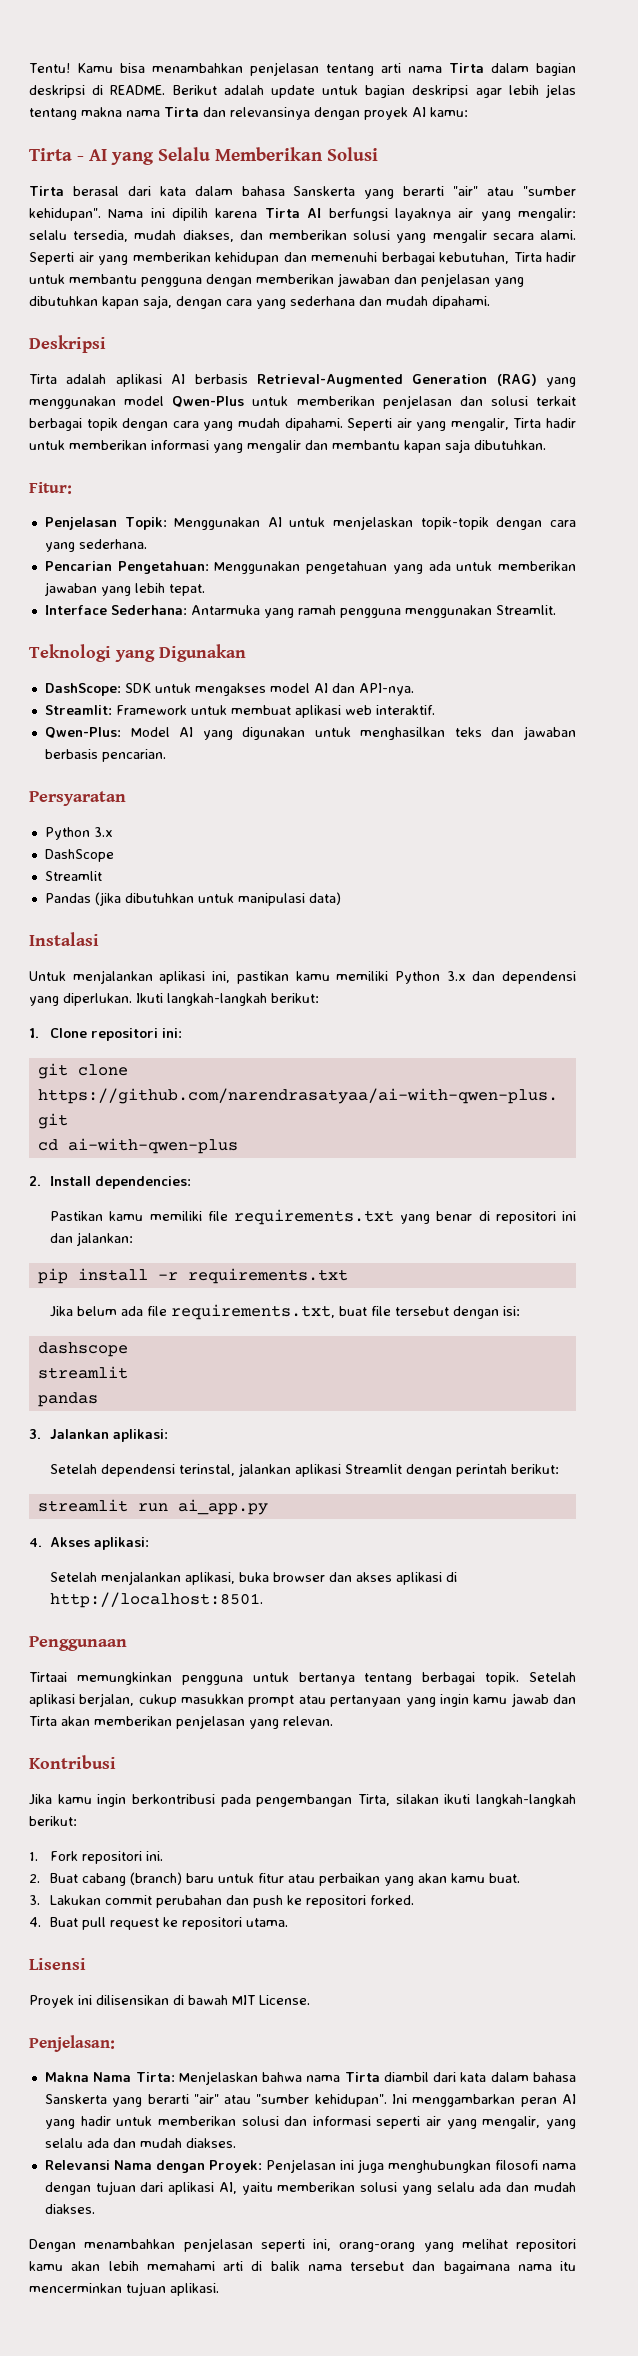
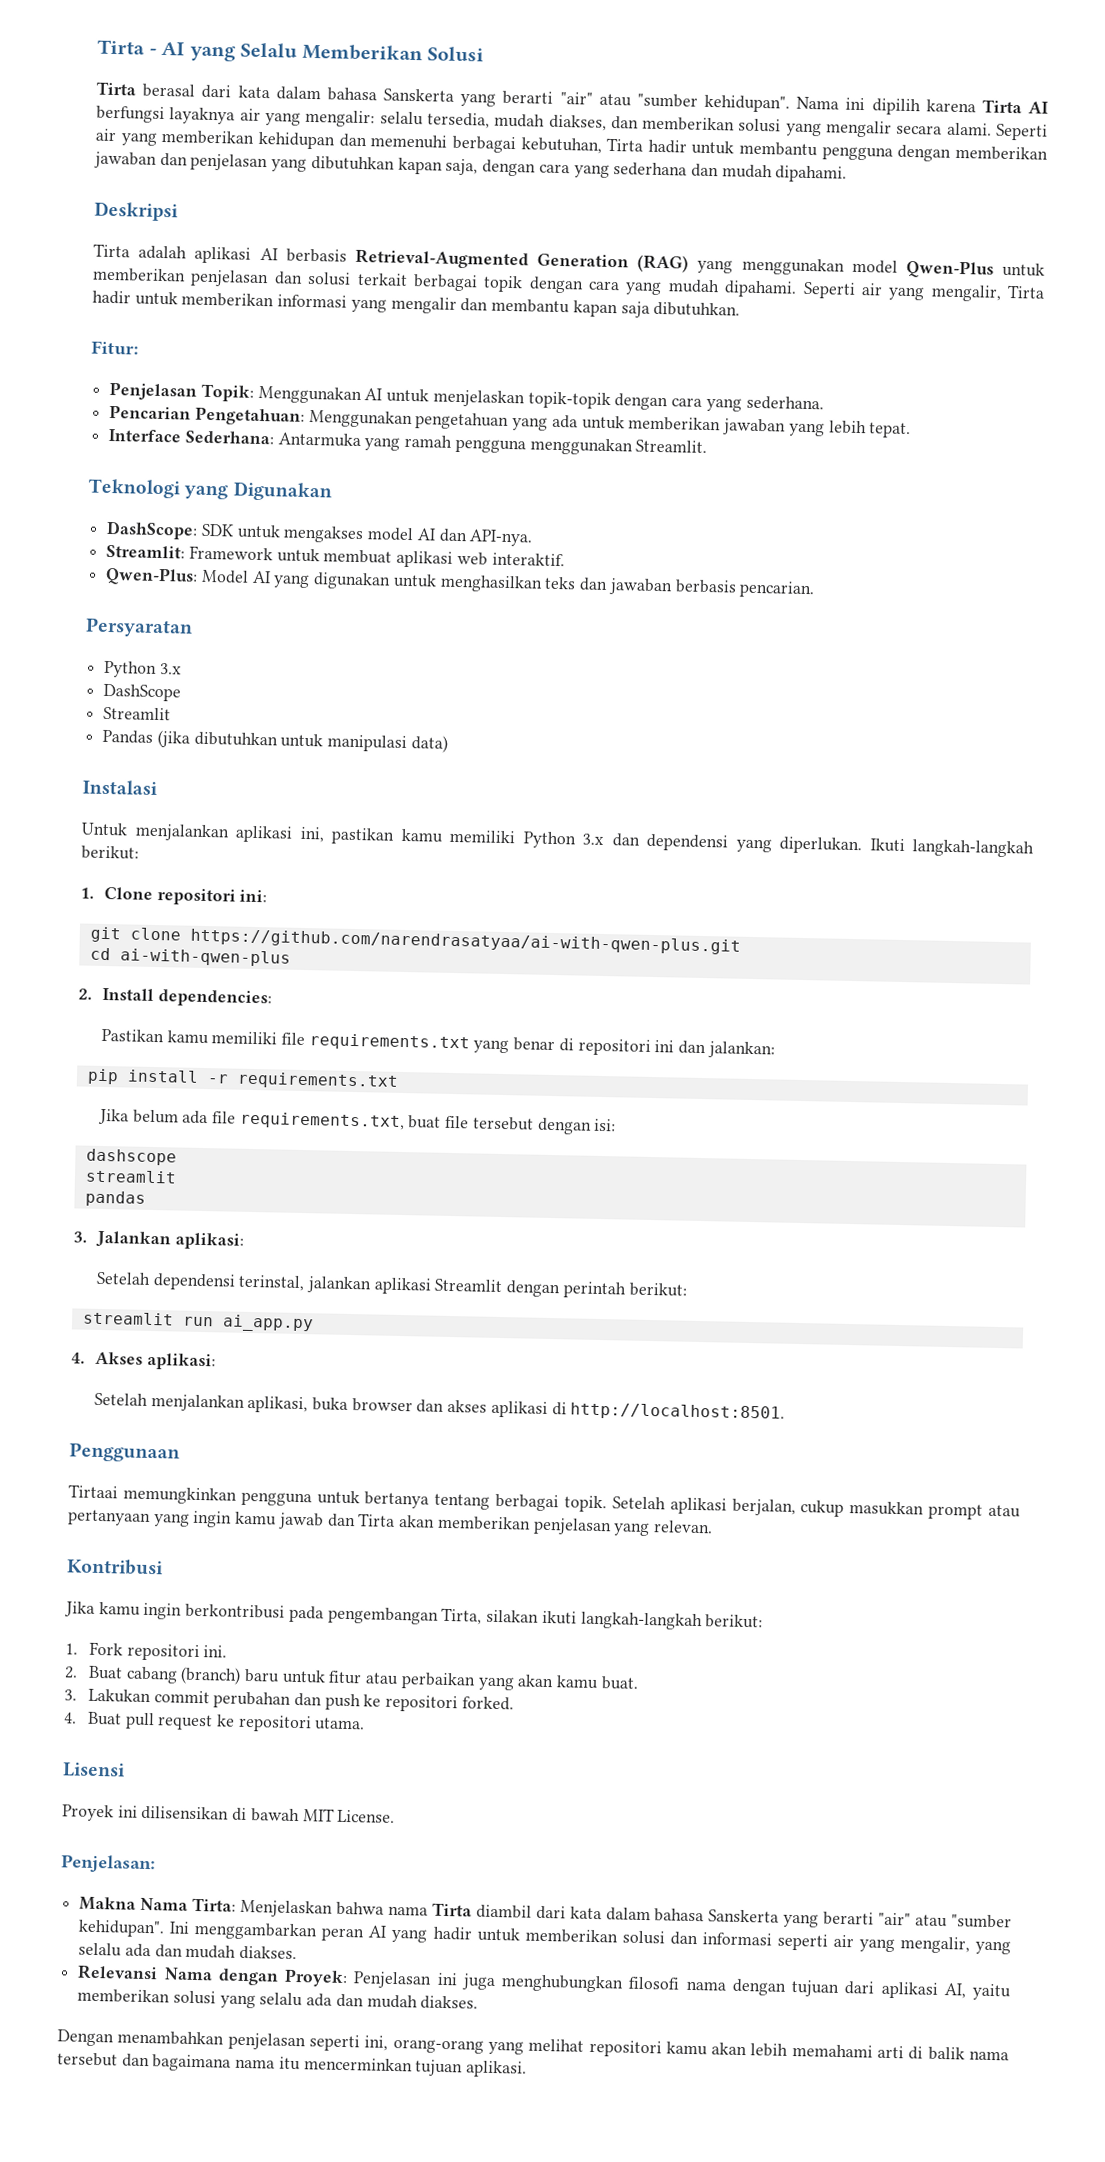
[29,62,576,76] [29,84,576,98] [29,107,468,120] Tentu! Kamu bisa menambahkan penjelasan tentang arti nama Tirta dalam bagian deskripsi di README. Berikut adalah update untuk bagian deskripsi agar lebih jelas tentang makna nama Tirta dan relevansinya dengan proyek AI kamu: // -> (97, 47) none

